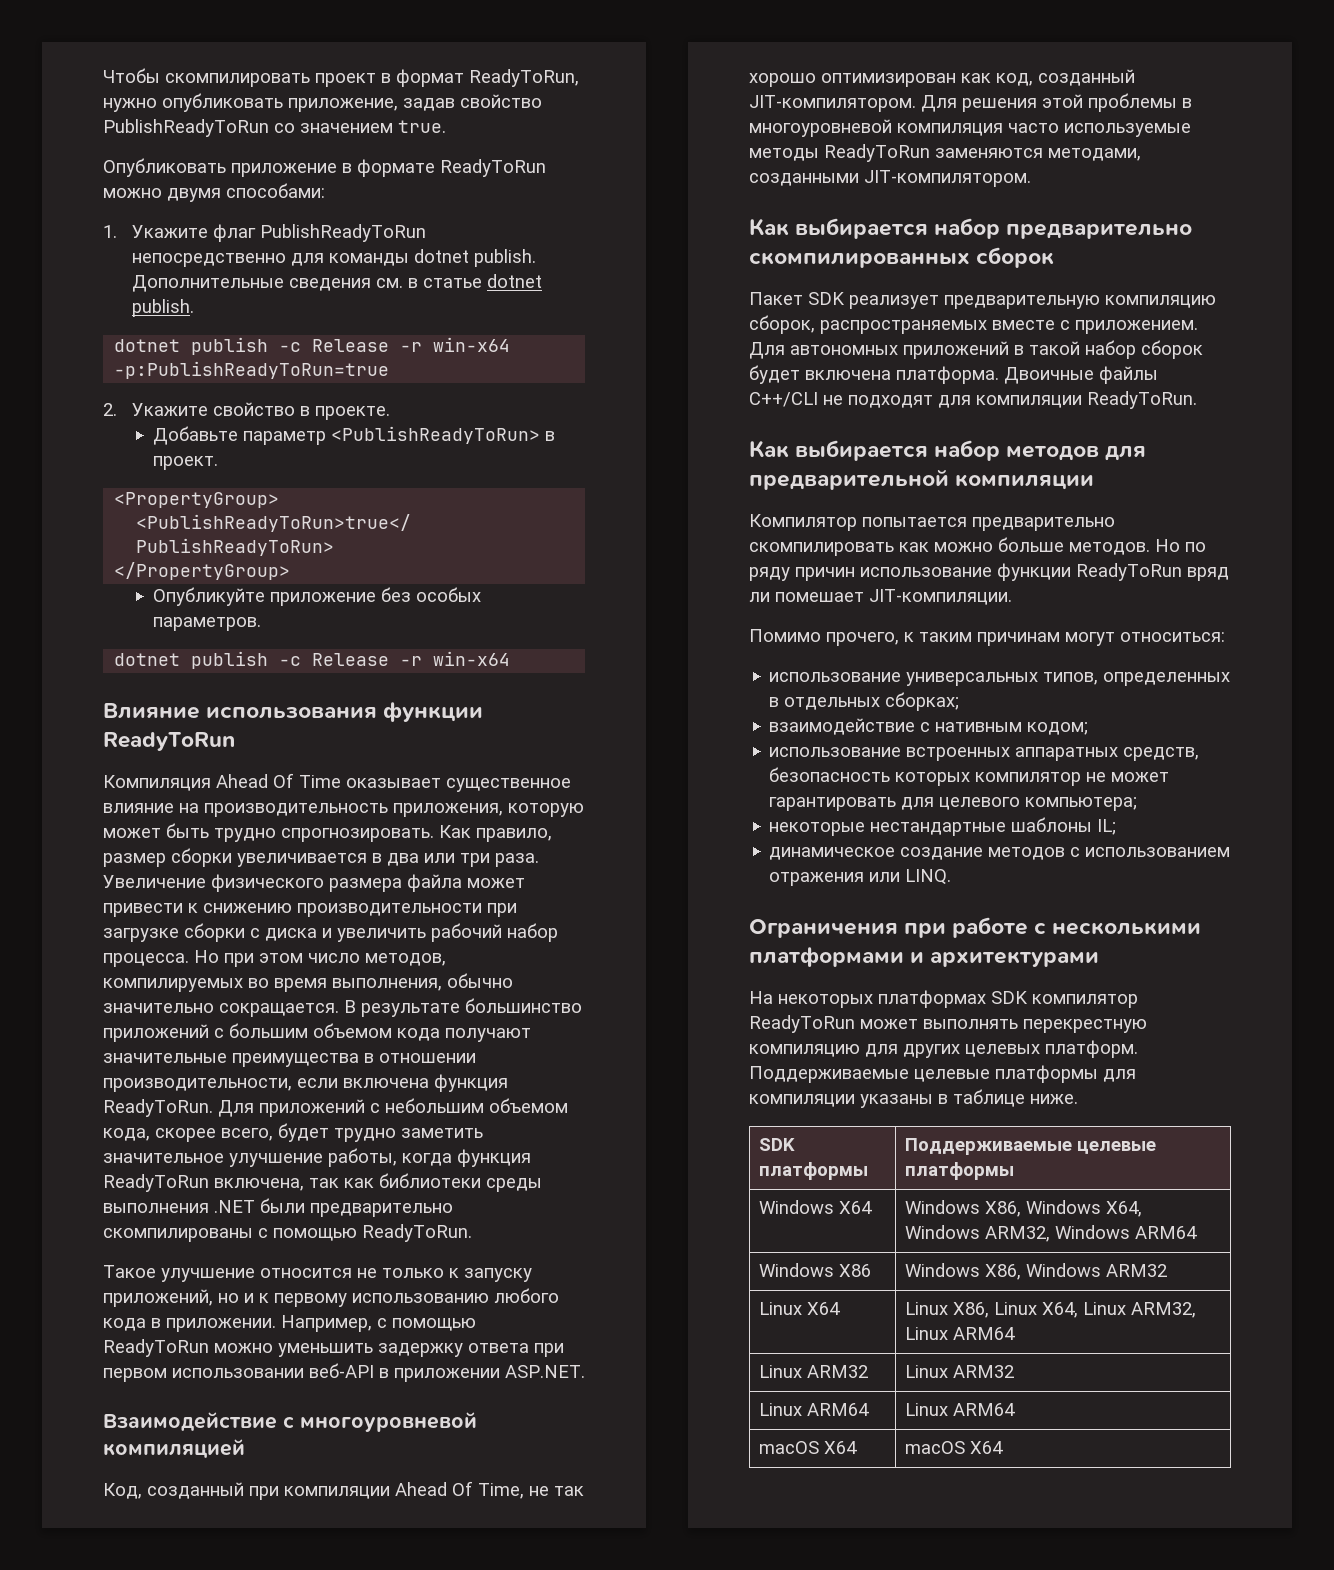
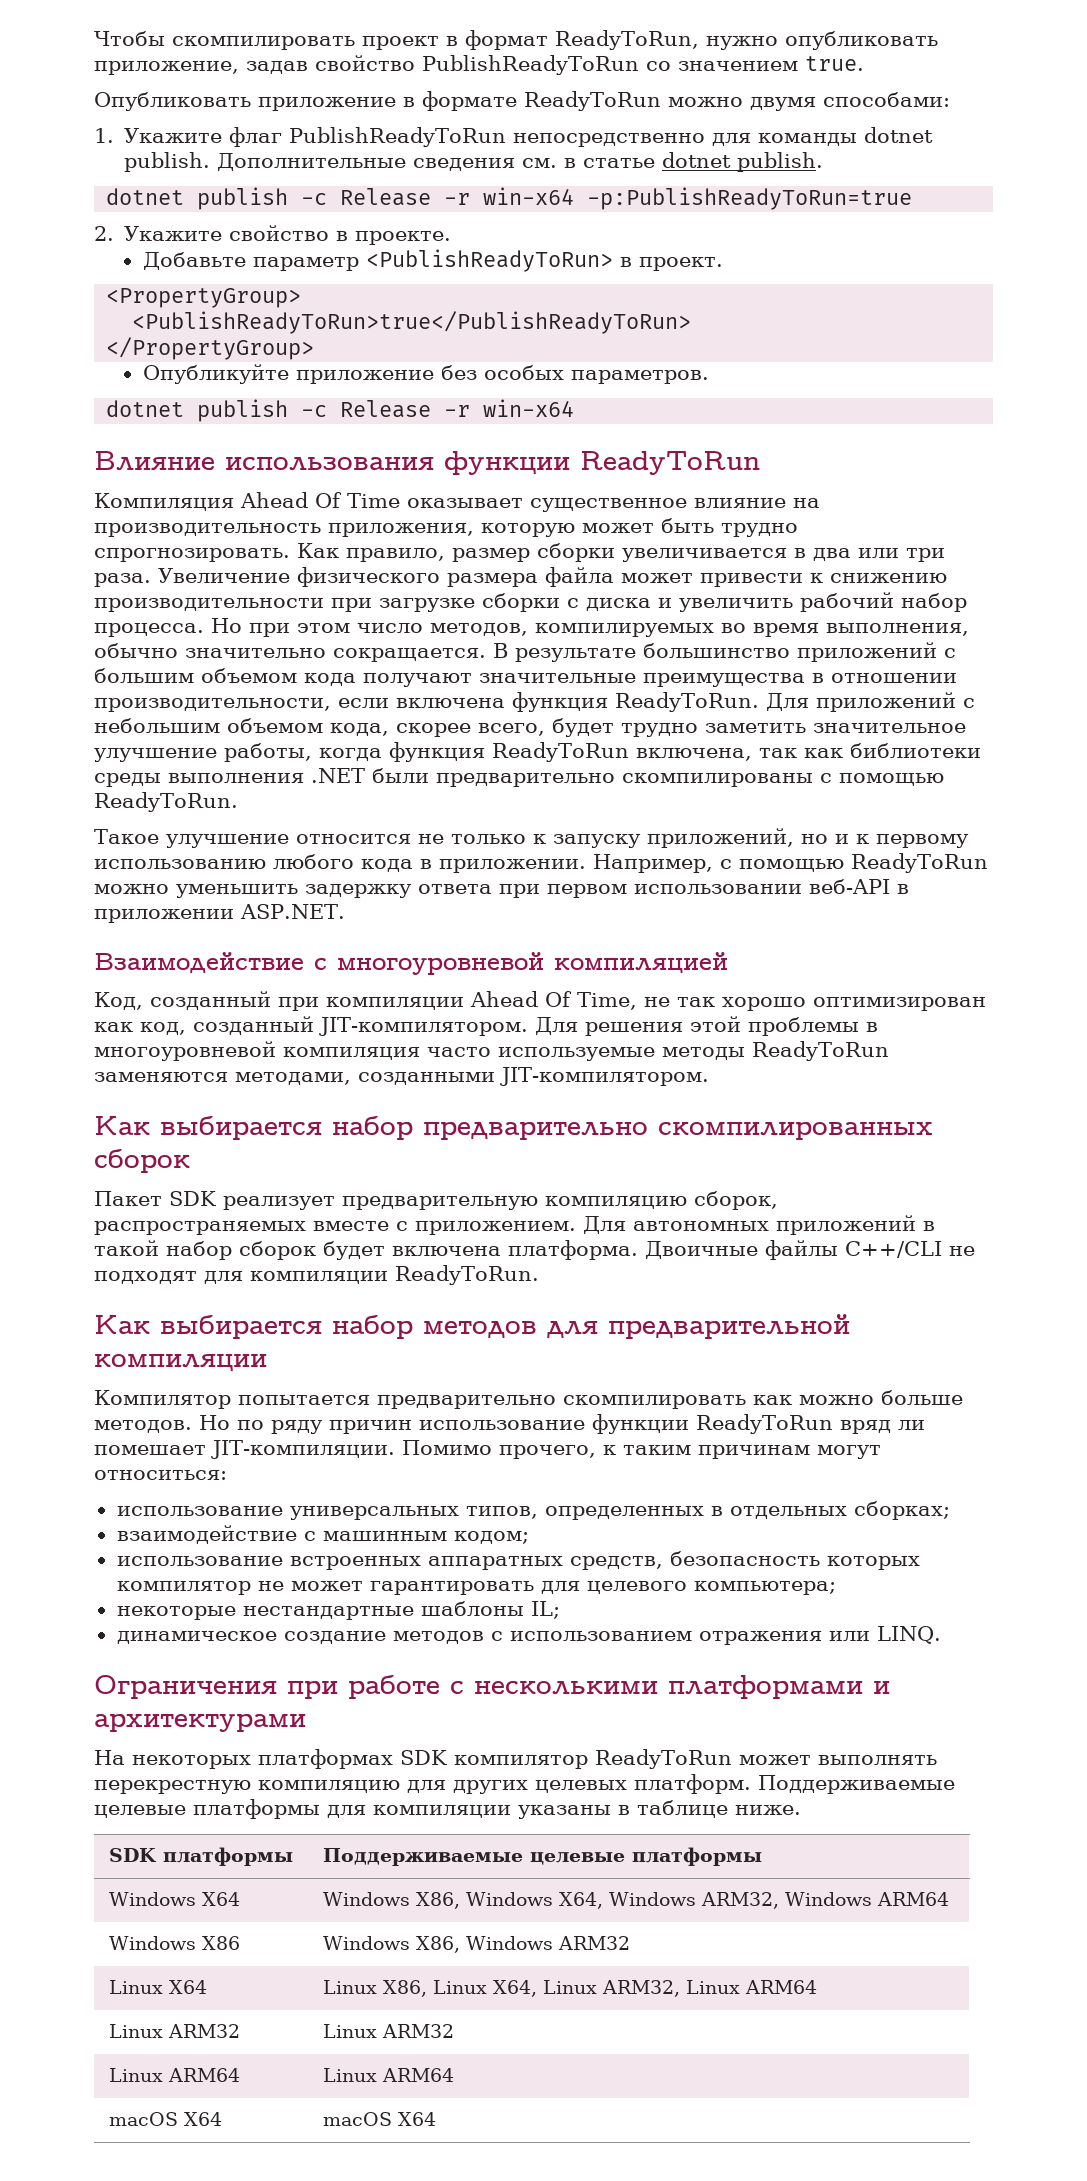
(1012, 597) // -> (395, 1449) none
[935,722,1023,732] нативным -> [322,1531,447,1541] машинным

